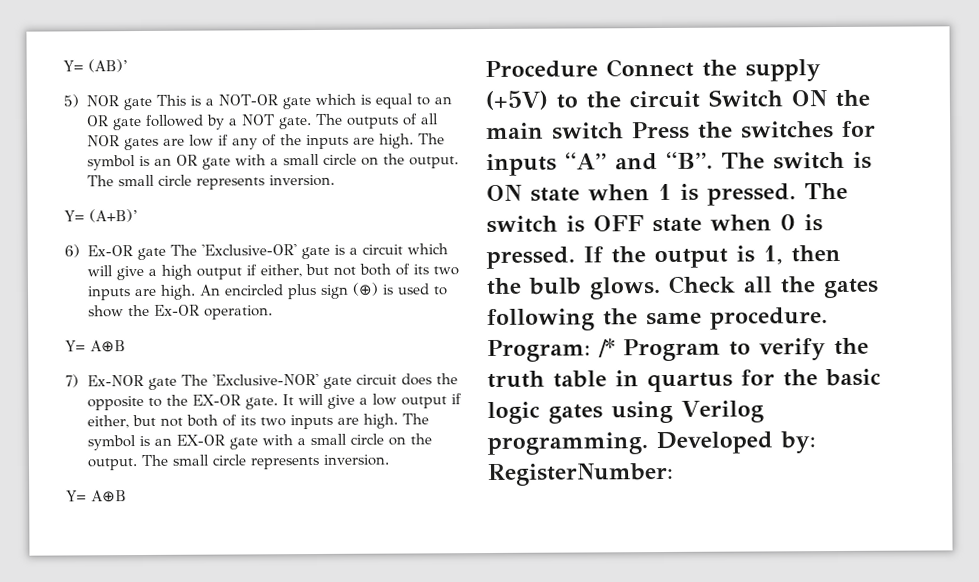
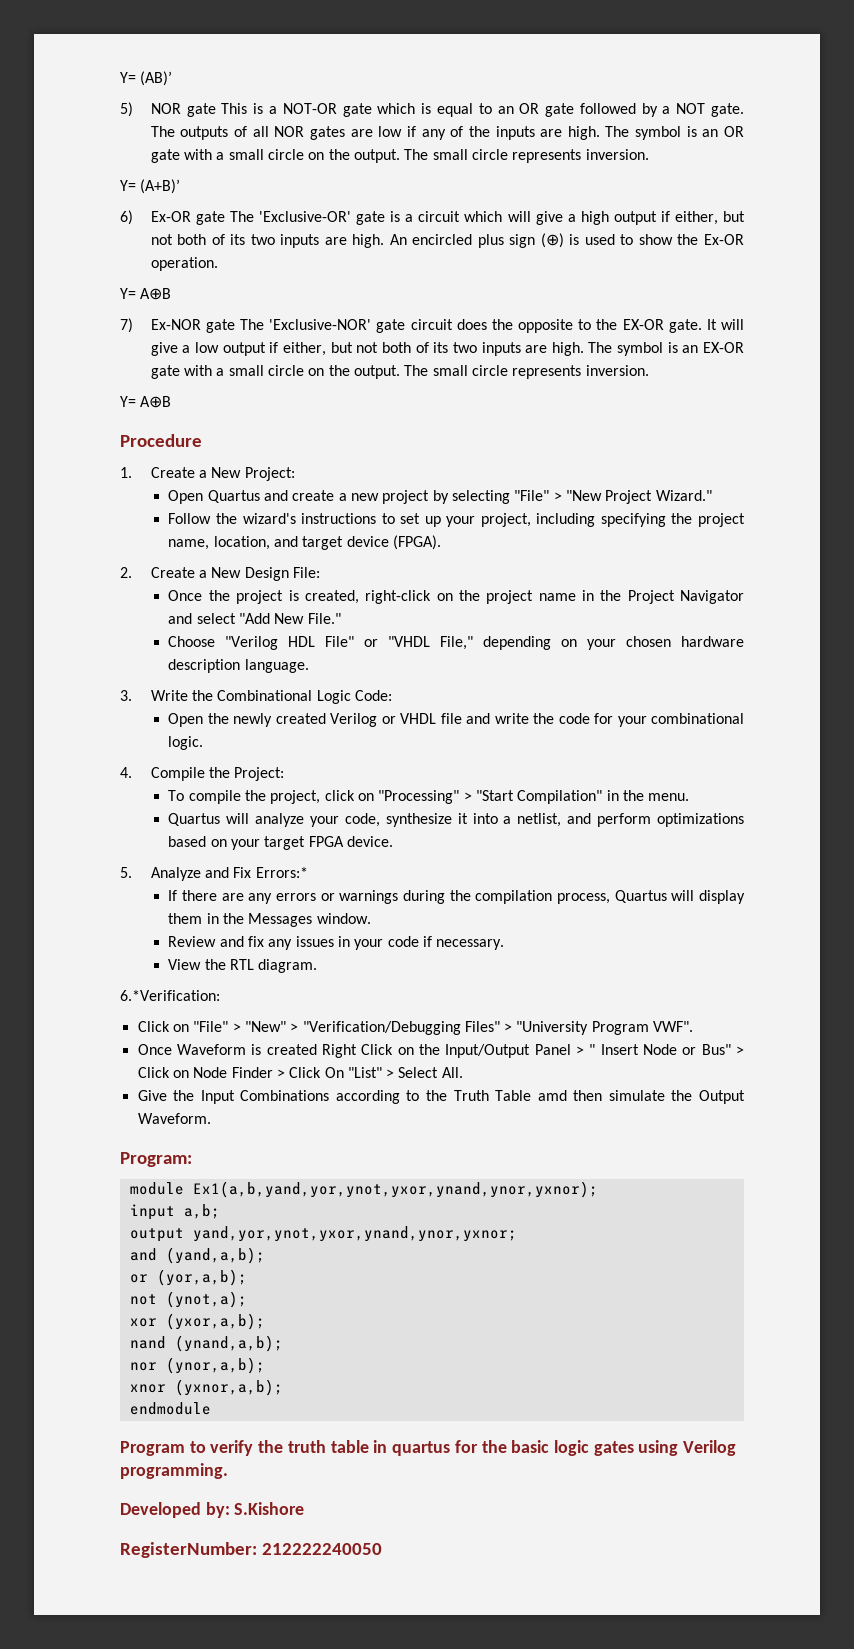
[606,58,821,82] [485,89,870,111] [486,120,876,140] [486,151,872,177] [486,182,848,206] [486,214,823,234] [486,244,841,270] [486,275,879,300] [487,307,828,332] [487,338,615,363] Connect the supply (+5V) to the circuit Switch ON the main switch Press the switches for inputs “A” and “B”. The switch is ON state when 1 is pressed. The switch is OFF state when 0 is pressed. If the output is 1, then the bulb glows. Check all the gates following the same procedure. Program: /* -> [120,467,295,481] [168,490,712,504] [168,513,746,527] [168,535,442,550] [120,567,321,581] [168,590,744,604] [168,613,341,624] [168,636,745,650] [168,659,309,673] [120,690,393,704] [168,713,744,727] [168,736,204,750] [120,767,285,781] [168,790,690,804] [168,813,744,827] [168,836,394,850] [120,867,308,881] [168,890,746,904] [168,913,371,927] [168,936,505,950] [168,959,318,973] [120,990,220,1001] [137,1021,694,1035] [137,1044,744,1058] [137,1067,463,1078] [137,1090,746,1104] [137,1113,211,1124] [120,1152,192,1167] [129,1181,598,1198] [129,1204,220,1220] [129,1226,517,1242] [129,1247,265,1264] [129,1269,247,1286] [129,1291,247,1308] [129,1313,265,1330] [129,1335,283,1352] [129,1357,265,1374] [129,1379,283,1396] [129,1402,211,1415] // 1. Create a New Project: // Open Quartus and create a new project by selecting "File" > "New Project Wizard." // Follow the wizard's instructions to set up your project, including specifying the project name, location, and target device (FPGA). // 2. Create a New Design File: // Once the project is created, right-click on the project name in the Project Navigator and select "Add New File." // Choose "Verilog HDL File" or "VHDL File," depending on your chosen hardware description language. // 3. Write the Combinational Logic Code: // Open the newly created Verilog or VHDL file and write the code for your combinational logic. // 4. Compile the Project: // To compile the project, click on "Processing" > "Start Compilation" in the menu. // Quartus will analyze your code, synthesize it into a netlist, and perform optimizations based on your target FPGA device. // 5. Analyze and Fix Errors:* // If there are any errors or warnings during the compilation process, Quartus will display them in the Messages window. // Review and fix any issues in your code if necessary. // View the RTL diagram. // 6.*Verification: // Click on "File" > "New" > "Verification/Debugging Files" > "University Program VWF". // Once Waveform is created Right Click on the Input/Output Panel > " Insert Node or Bus" > Click on Node Finder > Click On "List" > Select All. // Give the Input Combinations according to the Truth Table amd then simulate the Output Waveform. // Program: // module Ex1(a,b,yand,yor,ynot,yxor,ynand,ynor,yxnor); // input a,b; // output yand,yor,ynot,yxor,ynand,ynor,yxnor; // and (yand,a,b); // or (yor,a,b); // not (ynot,a); // xor (yxor,a,b); // nand (ynand,a,b); // nor (ynor,a,b); // xnor (yxnor,a,b); // endmodule //
(648, 444) none -> (228, 1471) //
[487,462,674,487] RegisterNumber: -> [234,1502,305,1515] [120,1542,382,1558] S.Kishore // RegisterNumber: 212222240050

